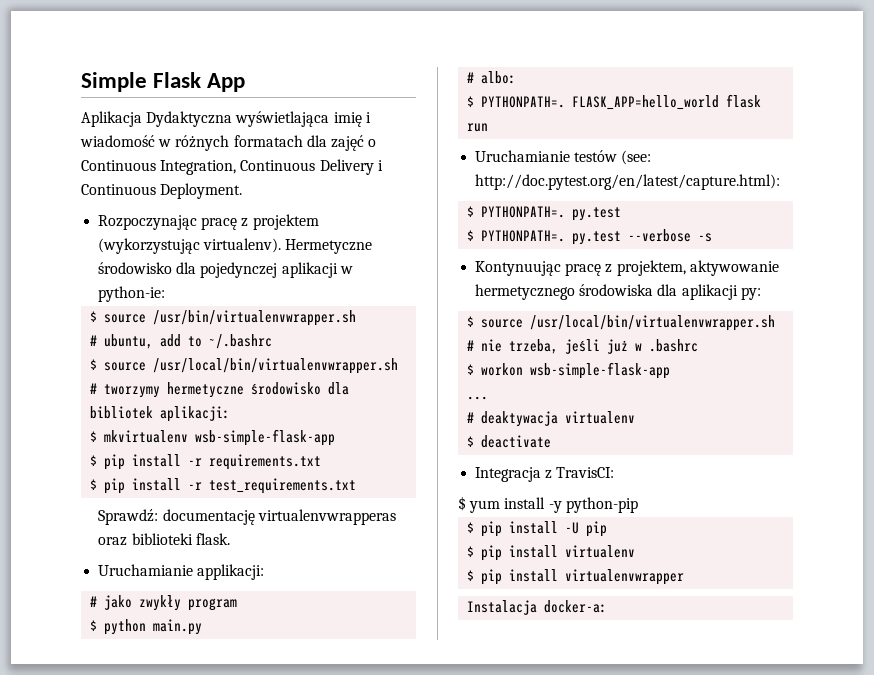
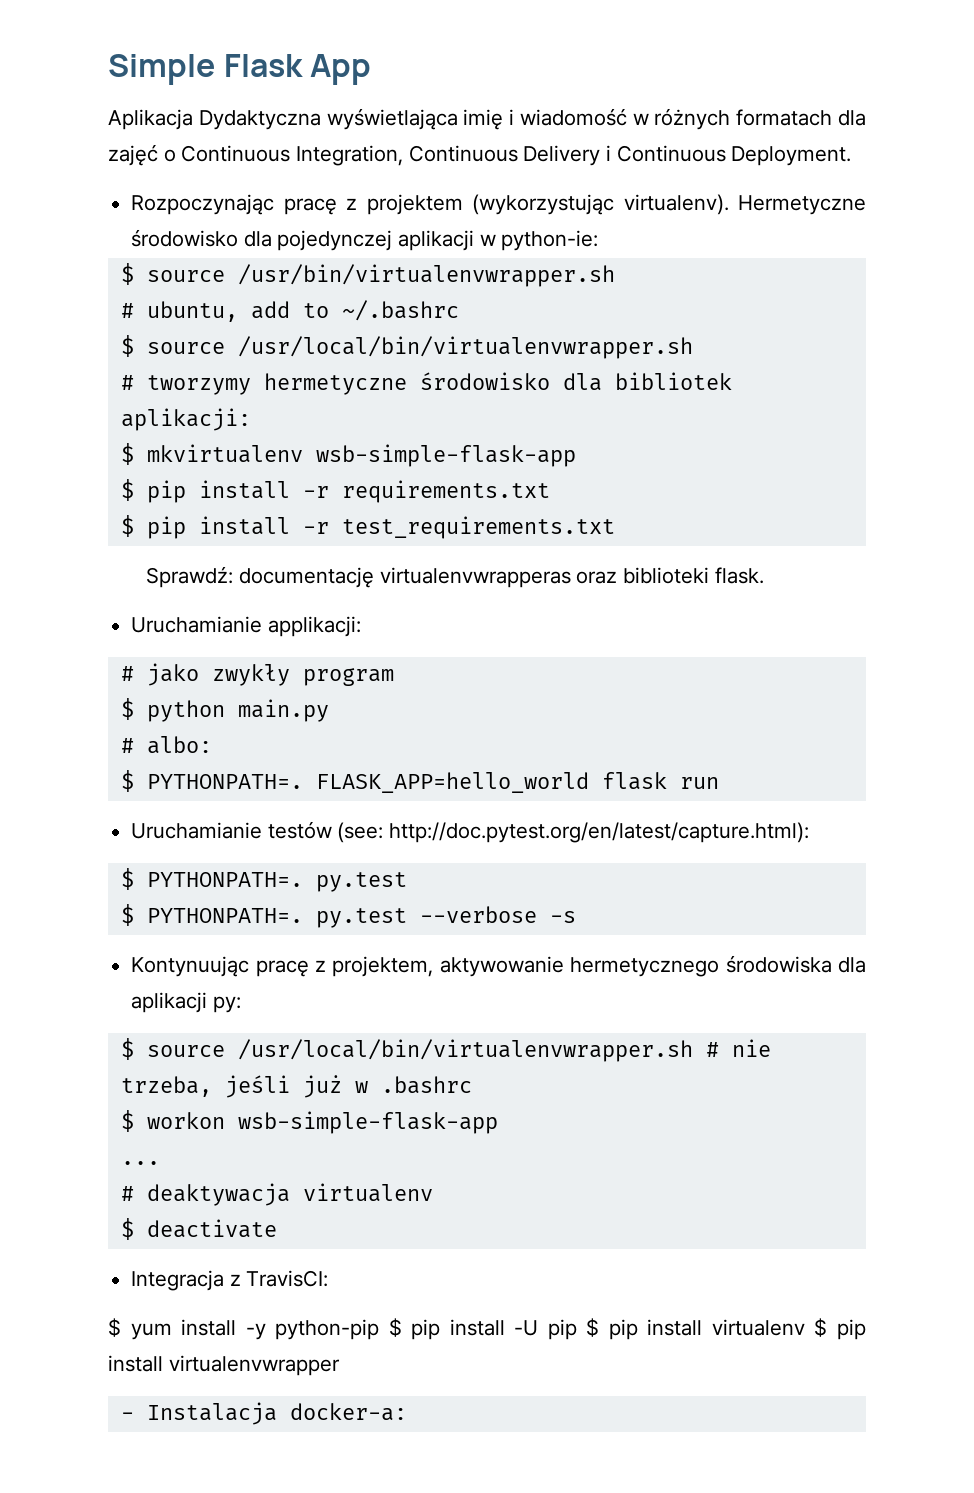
(638, 505) // -> (380, 1329) none
(608, 529) // -> (577, 1329) none
(636, 551) // -> (805, 1327) none
(685, 577) none -> [120,1412,134,1420] -

